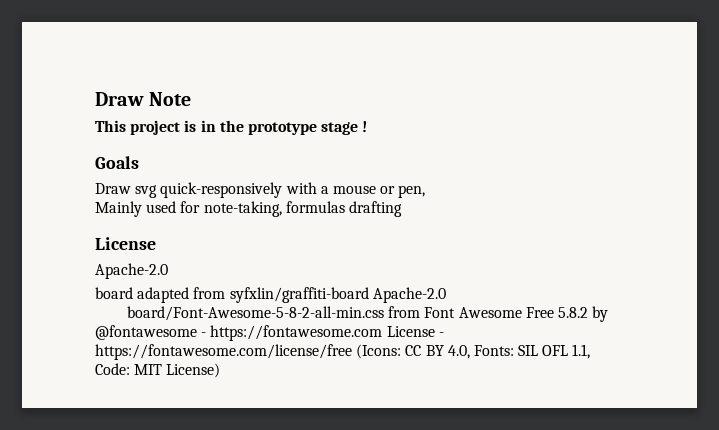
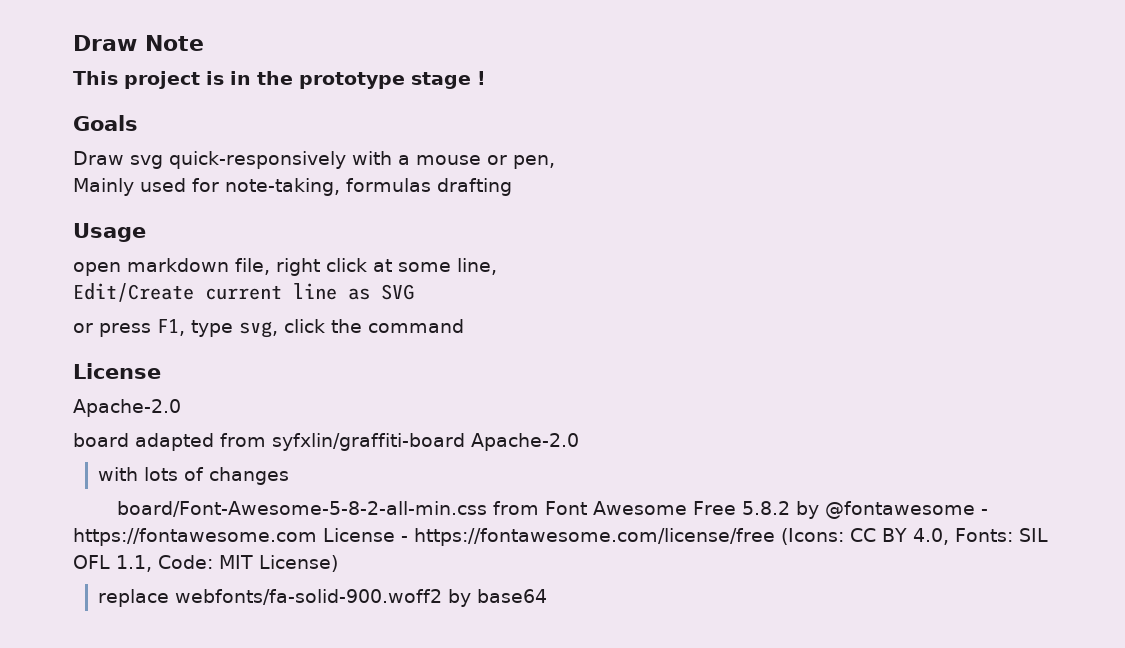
(402, 209) none -> [73,223,146,242] [73,258,497,276] [73,283,414,302] [73,319,464,338] // Usage // open markdown file, right click at some line, // Edit/Create current line as SVG // or press F1, type svg, click the command
(446, 295) none -> [98,467,290,485] // with lots of changes
(221, 370) none -> [98,589,548,607] // replace webfonts/fa-solid-900.woff2 by base64

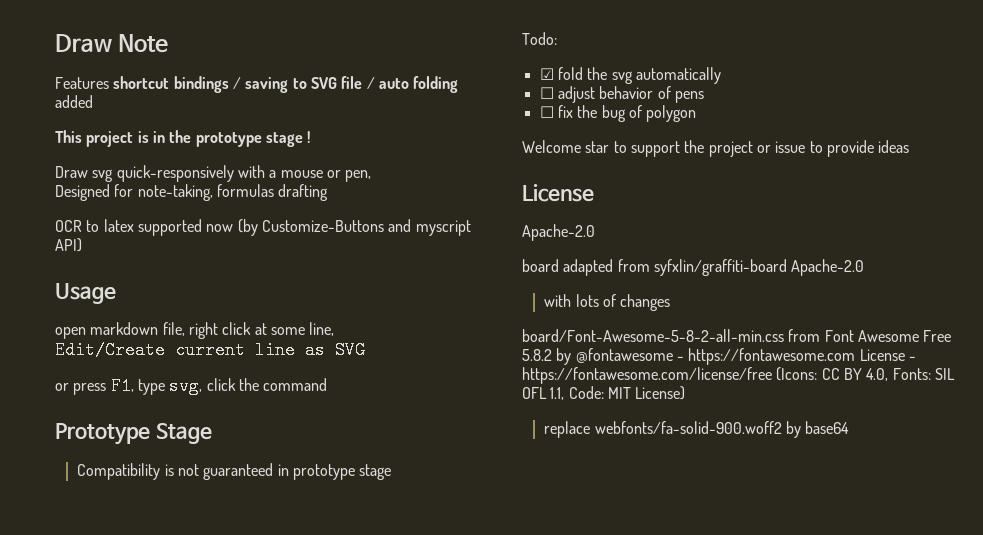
(204, 43) none -> [55,76,459,93] [55,95,93,108] // Features shortcut bindings / saving to SVG file / auto folding added
[73,115,138,131] // Goals -> (312, 137) none
[73,178,186,196] Mainly used -> [55,184,110,201] Designed
(512, 187) none -> [55,219,471,236] [55,238,82,252] // OCR to latex supported now (by Customize-Buttons and myscript API)
(464, 326) none -> [55,423,212,445] [77,463,392,480] [522,32,557,45] [539,67,721,84] [539,86,704,103] [539,105,697,122] [522,140,910,157] // Prototype Stage // Compatibility is not guaranteed in prototype stage // Todo: // ☑ fold the svg automatically // ☐ adjust behavior of pens // ☐ fix the bug of polygon // Welcome star to support the project or issue to provide ideas

